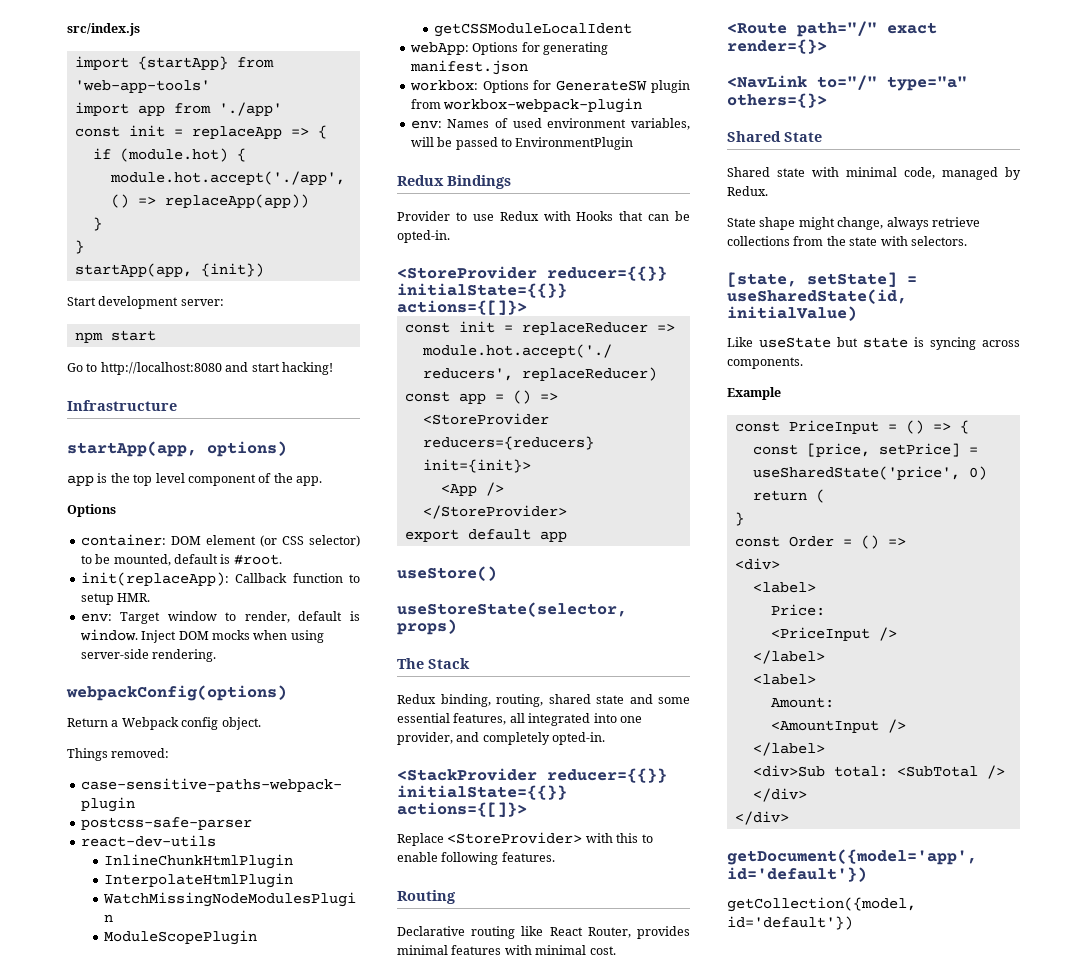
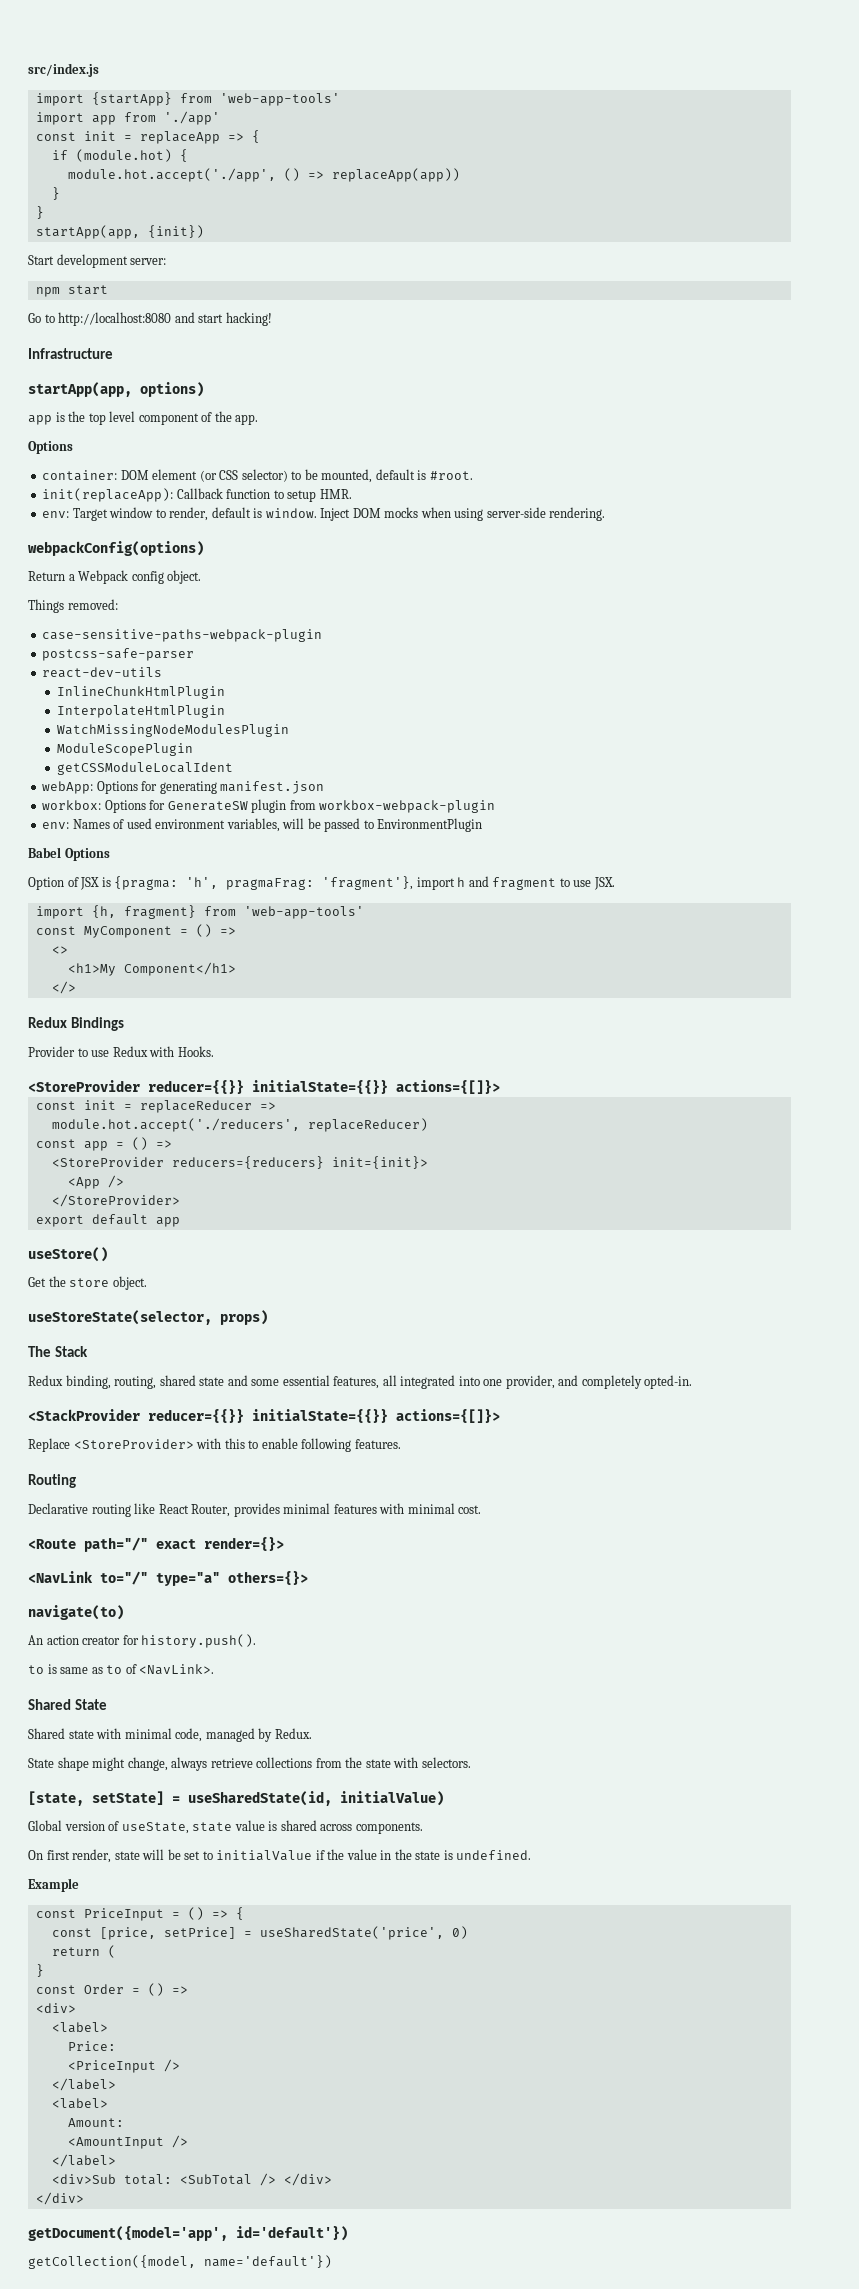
(634, 143) none -> [28,847,110,861] [28,876,615,890] [35,905,364,919] [35,924,236,938] [51,946,68,954] [67,962,236,976] [51,981,76,994] // Babel Options // Option of JSX is {pragma: 'h', pragmaFrag: 'fragment'}, import h and fragment to use JSX. // import {h, fragment} from 'web-app-tools' // const MyComponent = () => // <> // <h1>My Component</h1> // </>
[576,211,690,221] [397,230,450,243] Hooks that can be opted-in. -> [177,1046,214,1057] Hooks.
(497, 573) none -> [28,1276,147,1290] // Get the store object.
(827, 100) none -> [28,1605,124,1620] [28,1634,257,1648] [28,1664,215,1675] // navigate(to) // An action creator for history.push(). // to is same as to of <NavLink>.
[727,337,1020,350] [727,357,803,369] Like useState but state is syncing across components. -> [28,1820,423,1834] [28,1849,532,1863] Global version of useState, state value is shared across components. // On first render, state will be set to initialValue if the value in the state is undefined.
[727,916,853,930] id='default'}) -> [204,2255,332,2268] name='default'})

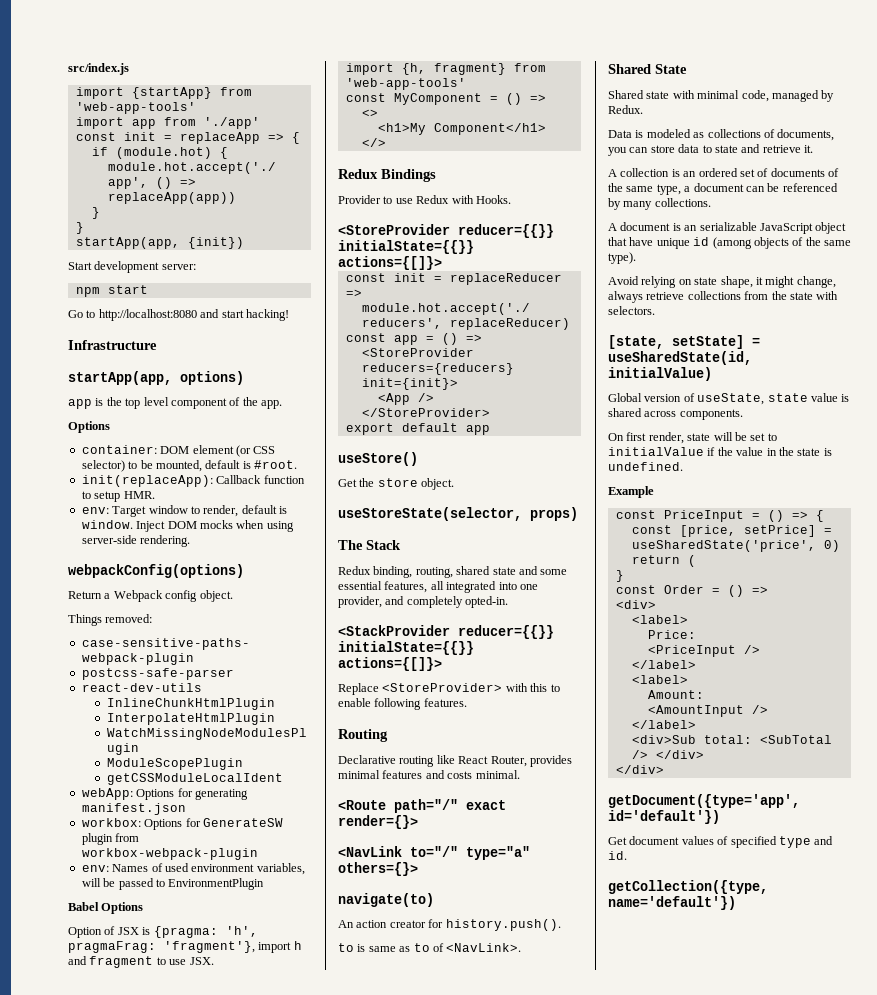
[379,1503,482,1514] with minimal cost. -> [425,770,520,779] and costs minimal.
[28,1757,89,1771] State shape -> [608,129,835,141] [608,144,813,156] [608,168,839,177] [608,183,838,195] [608,198,711,210] [608,222,847,234] [608,237,851,249] [608,252,636,264] [608,276,763,288] Data is modeled as collections of documents, you can store data to state and retrieve it. // A collection is an ordered set of documents of the same type, a document can be referenced by many collections. // A document is an serializable JavaScript object that have unique id (among objects of the same type). // Avoid relying on state shape, it
[28,2226,228,2241] getDocument({model='app', -> [608,794,800,808] getDocument({type='app',
[28,2255,196,2269] getCollection({model, -> [608,836,834,848] [608,851,627,860] [608,880,768,894] Get document values of specified type and id. // getCollection({type,

